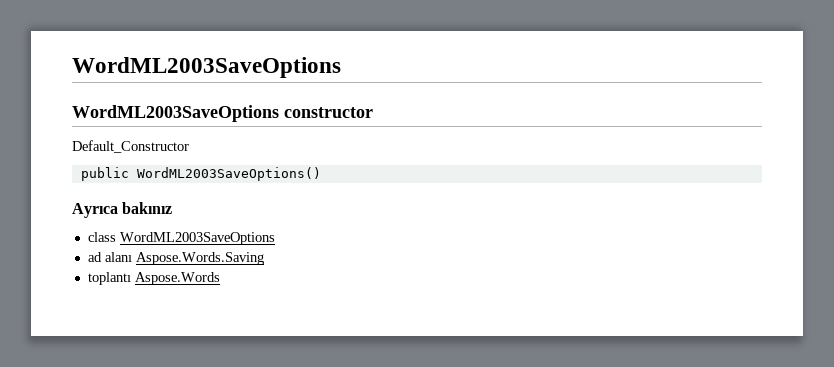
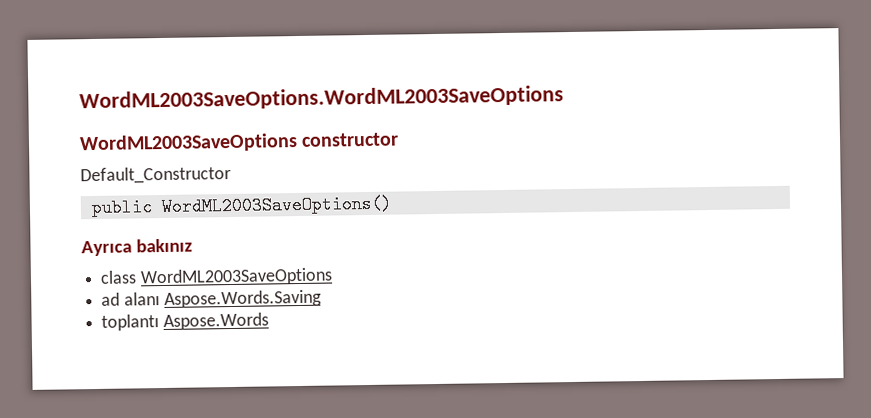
[72,57,341,78] WordML2003SaveOptions -> [79,85,564,112] WordML2003SaveOptions.WordML2003SaveOptions

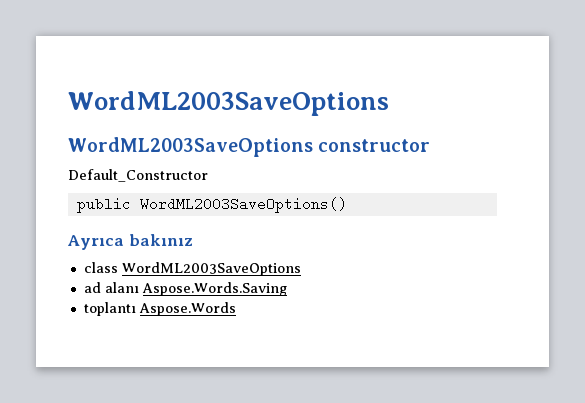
[79,85,564,112] WordML2003SaveOptions.WordML2003SaveOptions -> [68,91,389,116] WordML2003SaveOptions

